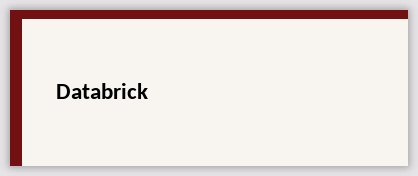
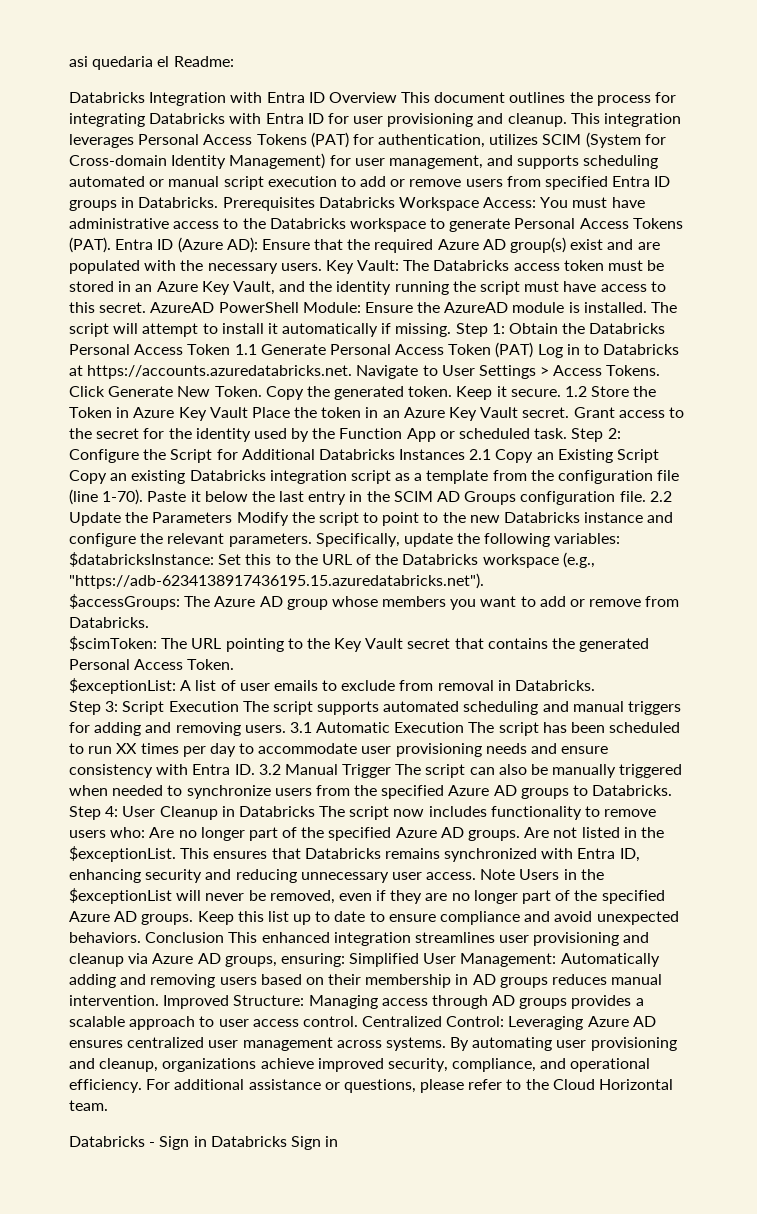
[56,83,148,99] Databrick -> [69,56,234,70] [69,92,677,106] [69,113,682,127] [69,132,666,148] [69,153,659,169] [69,176,671,190] [69,197,645,211] [69,218,683,232] [69,237,660,253] [69,260,665,274] [69,281,666,295] [69,302,678,313] [69,323,666,337] [69,342,680,358] [69,365,661,379] [69,386,657,400] [69,407,684,421] [69,428,621,442] [69,449,660,463] [69,470,680,484] [69,489,672,505] [69,512,674,526] [69,533,621,547] [69,552,595,568] [69,573,484,589] [69,594,680,610] [69,617,149,628] [69,636,650,652] [69,659,235,670] [69,678,596,694] [69,701,682,715] [69,722,681,736] [69,743,609,757] [69,764,683,778] [69,785,673,799] [69,806,657,820] [69,827,664,841] [69,846,640,862] [69,869,604,883] [69,888,665,904] [69,911,679,925] [69,932,650,946] [69,953,660,967] [69,974,663,988] [69,995,644,1009] [69,1016,656,1030] [69,1037,677,1051] [69,1058,651,1072] [69,1079,674,1093] [69,1100,108,1111] [69,1136,339,1150] asi quedaria el Readme: // Databricks Integration with Entra ID Overview This document outlines the process for integrating Databricks with Entra ID for user provisioning and cleanup. This integration leverages Personal Access Tokens (PAT) for authentication, utilizes SCIM (System for Cross-domain Identity Management) for user management, and supports scheduling automated or manual script execution to add or remove users from specified Entra ID groups in Databricks. Prerequisites Databricks Workspace Access: You must have administrative access to the Databricks workspace to generate Personal Access Tokens (PAT). Entra ID (Azure AD): Ensure that the required Azure AD group(s) exist and are populated with the necessary users. Key Vault: The Databricks access token must be stored in an Azure Key Vault, and the identity running the script must have access to this secret. AzureAD PowerShell Module: Ensure the AzureAD module is installed. The script will attempt to install it automatically if missing. Step 1: Obtain the Databricks Personal Access Token 1.1 Generate Personal Access Token (PAT) Log in to Databricks at https://accounts.azuredatabricks.net. Navigate to User Settings > Access Tokens. Click Generate New Token. Copy the generated token. Keep it secure. 1.2 Store the Token in Azure Key Vault Place the token in an Azure Key Vault secret. Grant access to the secret for the identity used by the Function App or scheduled task. Step 2: Configure the Script for Additional Databricks Instances 2.1 Copy an Existing Script Copy an existing Databricks integration script as a template from the configuration file (line 1-70). Paste it below the last entry in the SCIM AD Groups configuration file. 2.2 Update the Parameters Modify the script to point to the new Databricks instance and configure the relevant parameters. Specifically, update the following variables: $databricksInstance: Set this to the URL of the Databricks workspace (e.g., "https://adb-6234138917436195.15.azuredatabricks.net"). // $accessGroups: The Azure AD group whose members you want to add or remove from Databricks. // $scimToken: The URL pointing to the Key Vault secret that contains the generated Personal Access Token. // $exceptionList: A list of user emails to exclude from removal in Databricks. // Step 3: Script Execution The script supports automated scheduling and manual triggers for adding and removing users. 3.1 Automatic Execution The script has been scheduled to run XX times per day to accommodate user provisioning needs and ensure consistency with Entra ID. 3.2 Manual Trigger The script can also be manually triggered when needed to synchronize users from the specified Azure AD groups to Databricks. Step 4: User Cleanup in Databricks The script now includes functionality to remove users who: Are no longer part of the specified Azure AD groups. Are not listed in the $exceptionList. This ensures that Databricks remains synchronized with Entra ID, enhancing security and reducing unnecessary user access. Note Users in the $exceptionList will never be removed, even if they are no longer part of the specified Azure AD groups. Keep this list up to date to ensure compliance and avoid unexpected behaviors. Conclusion This enhanced integration streamlines user provisioning and cleanup via Azure AD groups, ensuring: Simplified User Management: Automatically adding and removing users based on their membership in AD groups reduces manual intervention. Improved Structure: Managing access through AD groups provides a scalable approach to user access control. Centralized Control: Leveraging Azure AD ensures centralized user management across systems. By automating user provisioning and cleanup, organizations achieve improved security, compliance, and operational efficiency. For additional assistance or questions, please refer to the Cloud Horizontal team. // Databricks - Sign in Databricks Sign in

